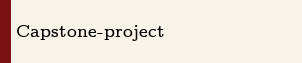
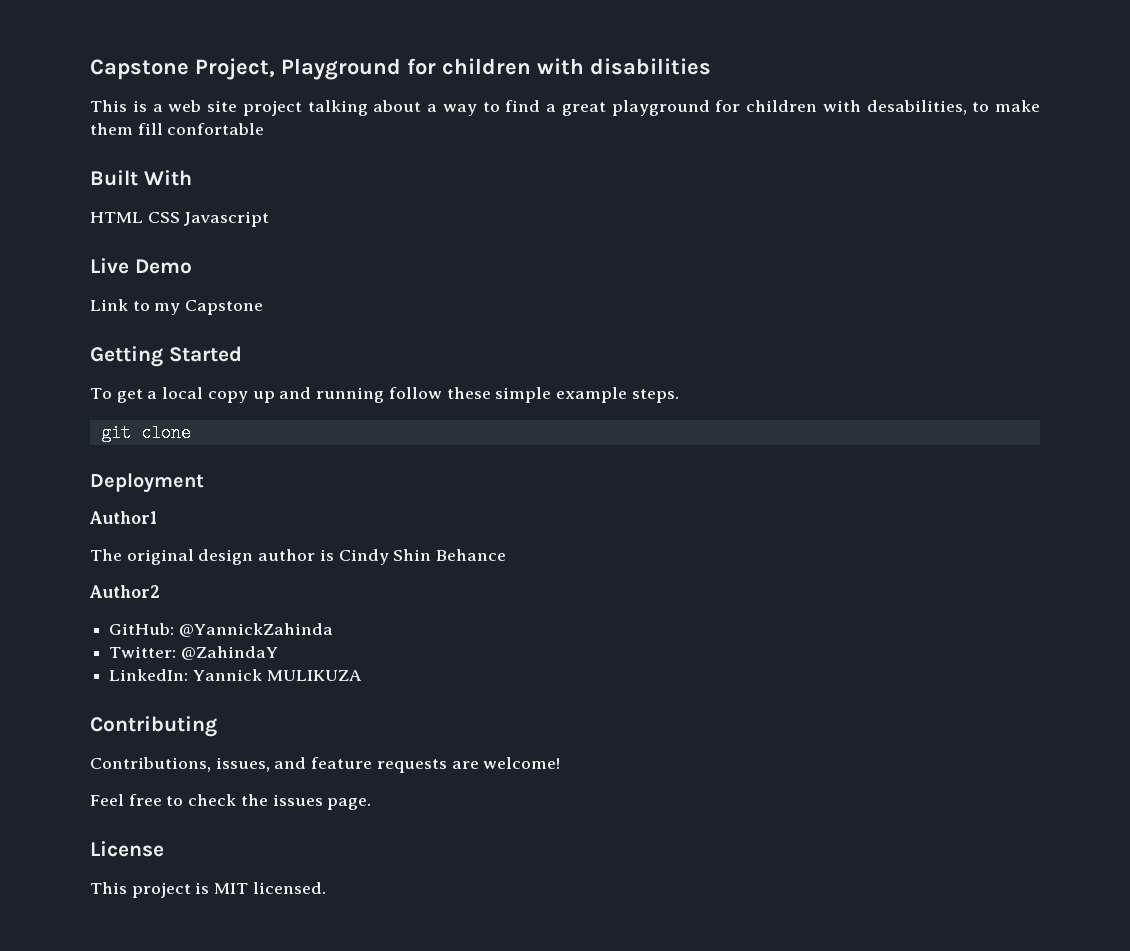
[16,25,165,41] Capstone-project -> [90,58,711,80] [90,100,1040,116] [90,123,265,135] [90,170,192,186] [90,211,270,227] [90,258,192,274] [90,299,264,315] [90,346,242,367] [90,387,679,403] [100,424,191,442] [90,473,204,493] [89,511,157,524] [90,549,507,565] [89,585,160,598] [109,623,333,637] [109,646,278,660] [109,669,362,681] [90,716,217,737] [90,757,561,773] [90,794,372,810] [90,841,164,857] [90,882,326,898] Capstone Project, Playground for children with disabilities // This is a web site project talking about a way to find a great playground for children with desabilities, to make them fill confortable // Built With // HTML CSS Javascript // Live Demo // Link to my Capstone // Getting Started // To get a local copy up and running follow these simple example steps. // git clone // Deployment // Author1 // The original design author is Cindy Shin Behance // Author2 // GitHub: @YannickZahinda // Twitter: @ZahindaY // LinkedIn: Yannick MULIKUZA // Contributing // Contributions, issues, and feature requests are welcome! // Feel free to check the issues page. // License // This project is MIT licensed.

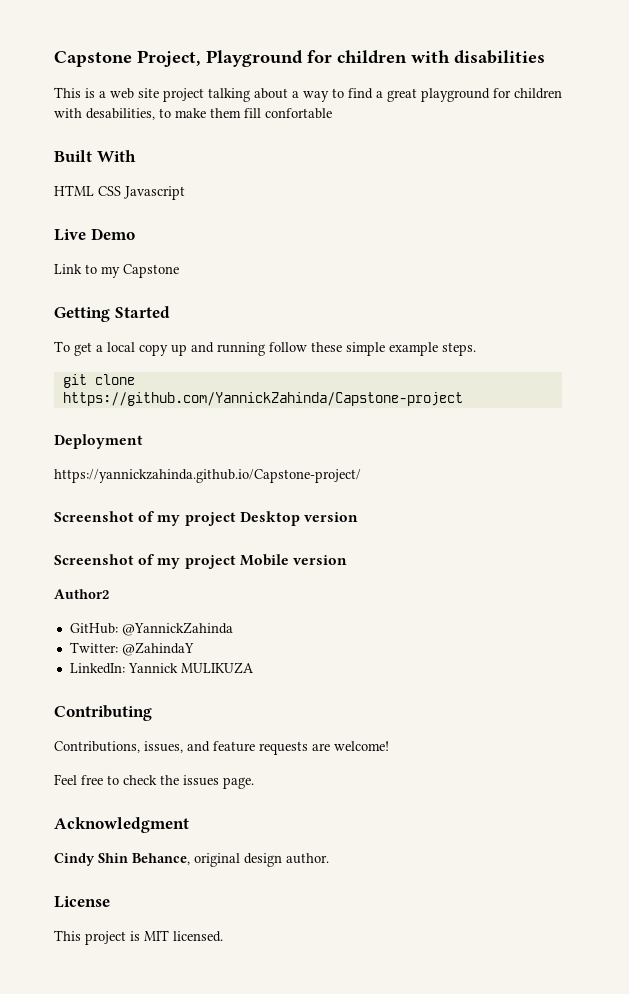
(191, 433) none -> [62,392,463,406] // https://github.com/YannickZahinda/Capstone-project
[89,511,157,524] [90,549,507,565] Author1 // The original design author is Cindy Shin Behance -> [54,469,361,483] [54,511,358,526] [54,554,347,569] https://yannickzahinda.github.io/Capstone-project/ // Screenshot of my project Desktop version // Screenshot of my project Mobile version
(372, 804) none -> [54,817,189,833] [54,853,329,867] // Acknowledgment // Cindy Shin Behance, original design author.

